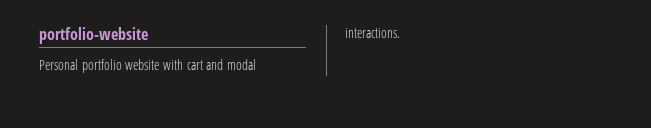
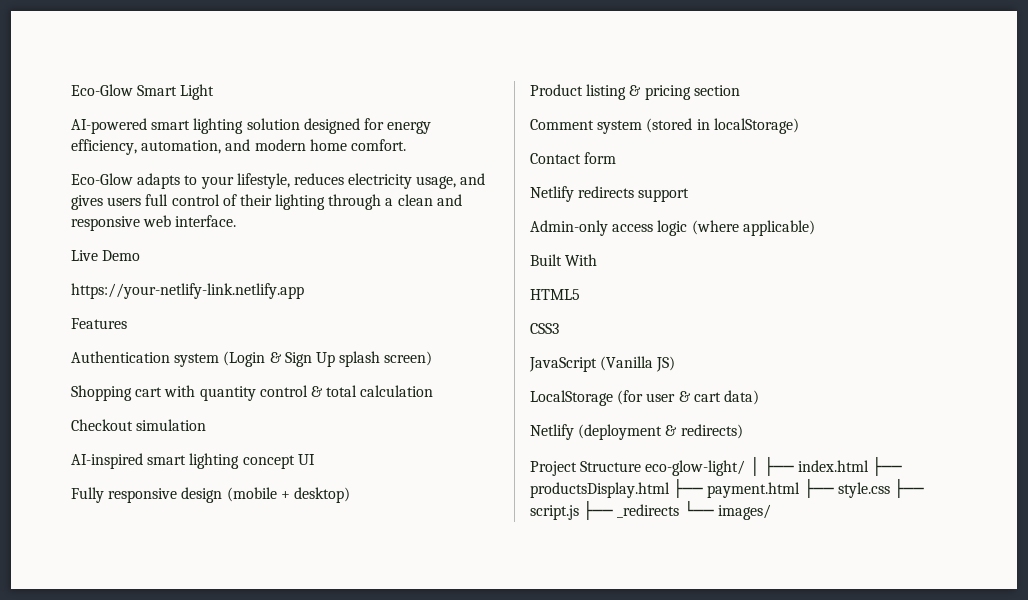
[39,27,148,44] [39,59,256,73] [345,28,400,38] portfolio-website // Personal portfolio website with cart and modal interactions. -> [71,84,215,100] [71,118,432,134] [71,139,406,155] [71,173,486,189] [71,194,462,210] [71,215,237,231] [71,250,141,261] [71,283,304,299] [71,318,127,329] [71,351,433,367] [71,385,434,401] [71,419,207,431] [71,453,315,469] [71,487,350,503] [530,84,740,100] [530,118,799,134] [530,152,617,164] [530,186,690,202] [530,220,815,236] [530,254,598,266] [530,289,580,300] [530,323,559,334] [529,356,676,372] [530,390,759,406] [530,424,743,440] [530,456,903,476] [530,478,924,498] [530,500,771,520] Eco-Glow Smart Light // AI-powered smart lighting solution designed for energy efficiency, automation, and modern home comfort. // Eco-Glow adapts to your lifestyle, reduces electricity usage, and gives users full control of their lighting through a clean and responsive web interface. // Live Demo // https://your-netlify-link.netlify.app // Features // Authentication system (Login & Sign Up splash screen) // Shopping cart with quantity control & total calculation // Checkout simulation // AI-inspired smart lighting concept UI // Fully responsive design (mobile + desktop) // Product listing & pricing section // Comment system (stored in localStorage) // Contact form // Netlify redirects support // Admin-only access logic (where applicable) // Built With // HTML5 // CSS3 // JavaScript (Vanilla JS) // LocalStorage (for user & cart data) // Netlify (deployment & redirects) // Project Structure eco-glow-light/ │ ├── index.html ├── productsDisplay.html ├── payment.html ├── style.css ├── script.js ├── _redirects └── images/

